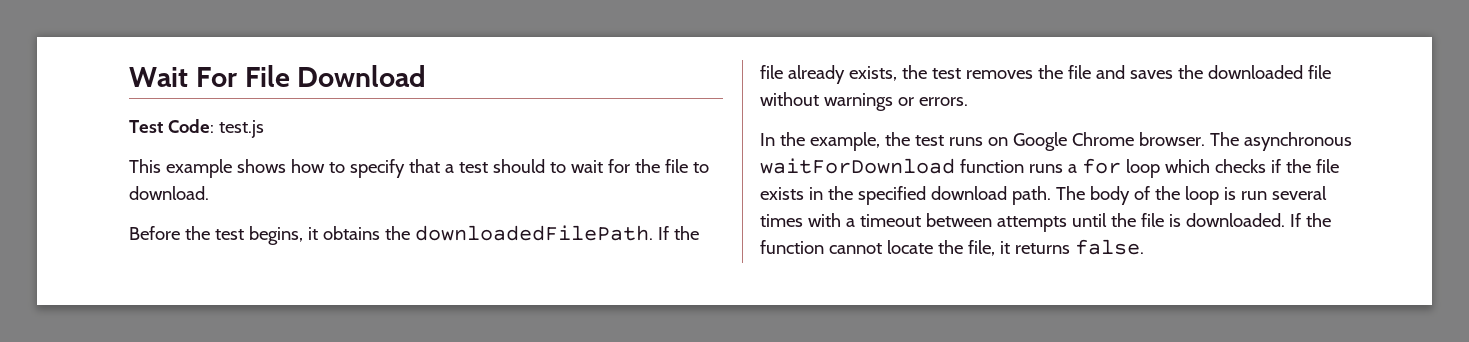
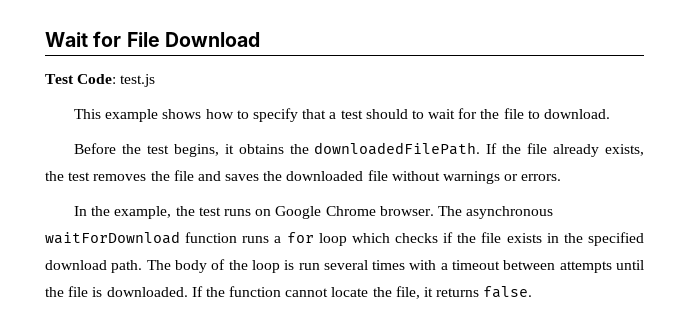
[195,67,237,87] For -> [93,31,122,47] for

